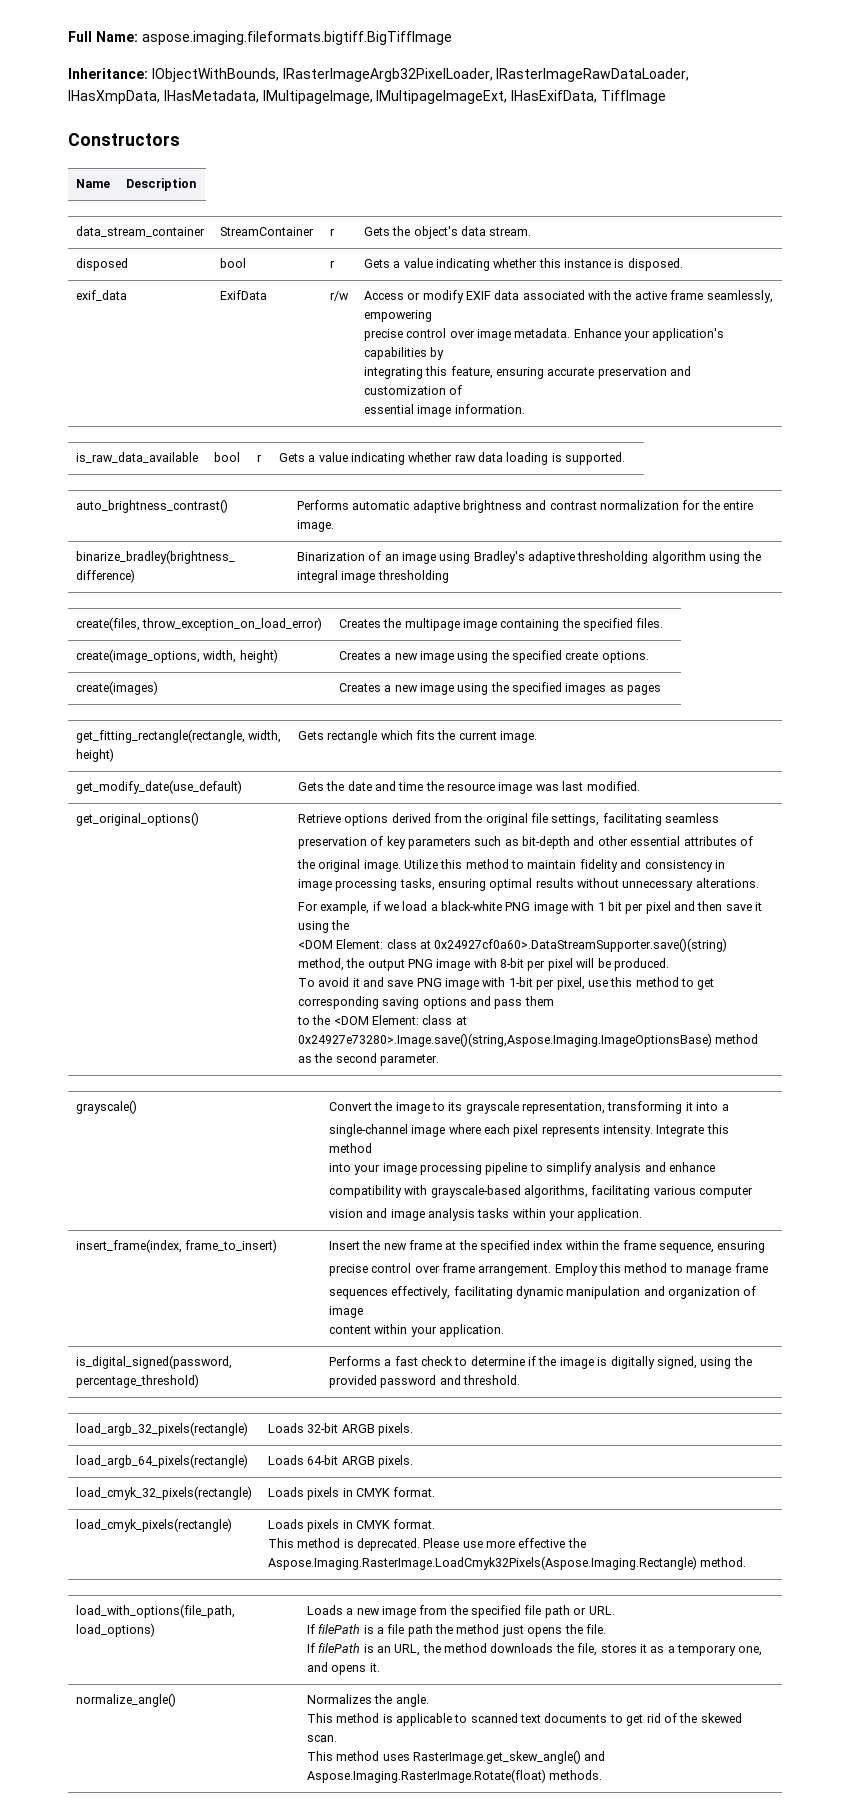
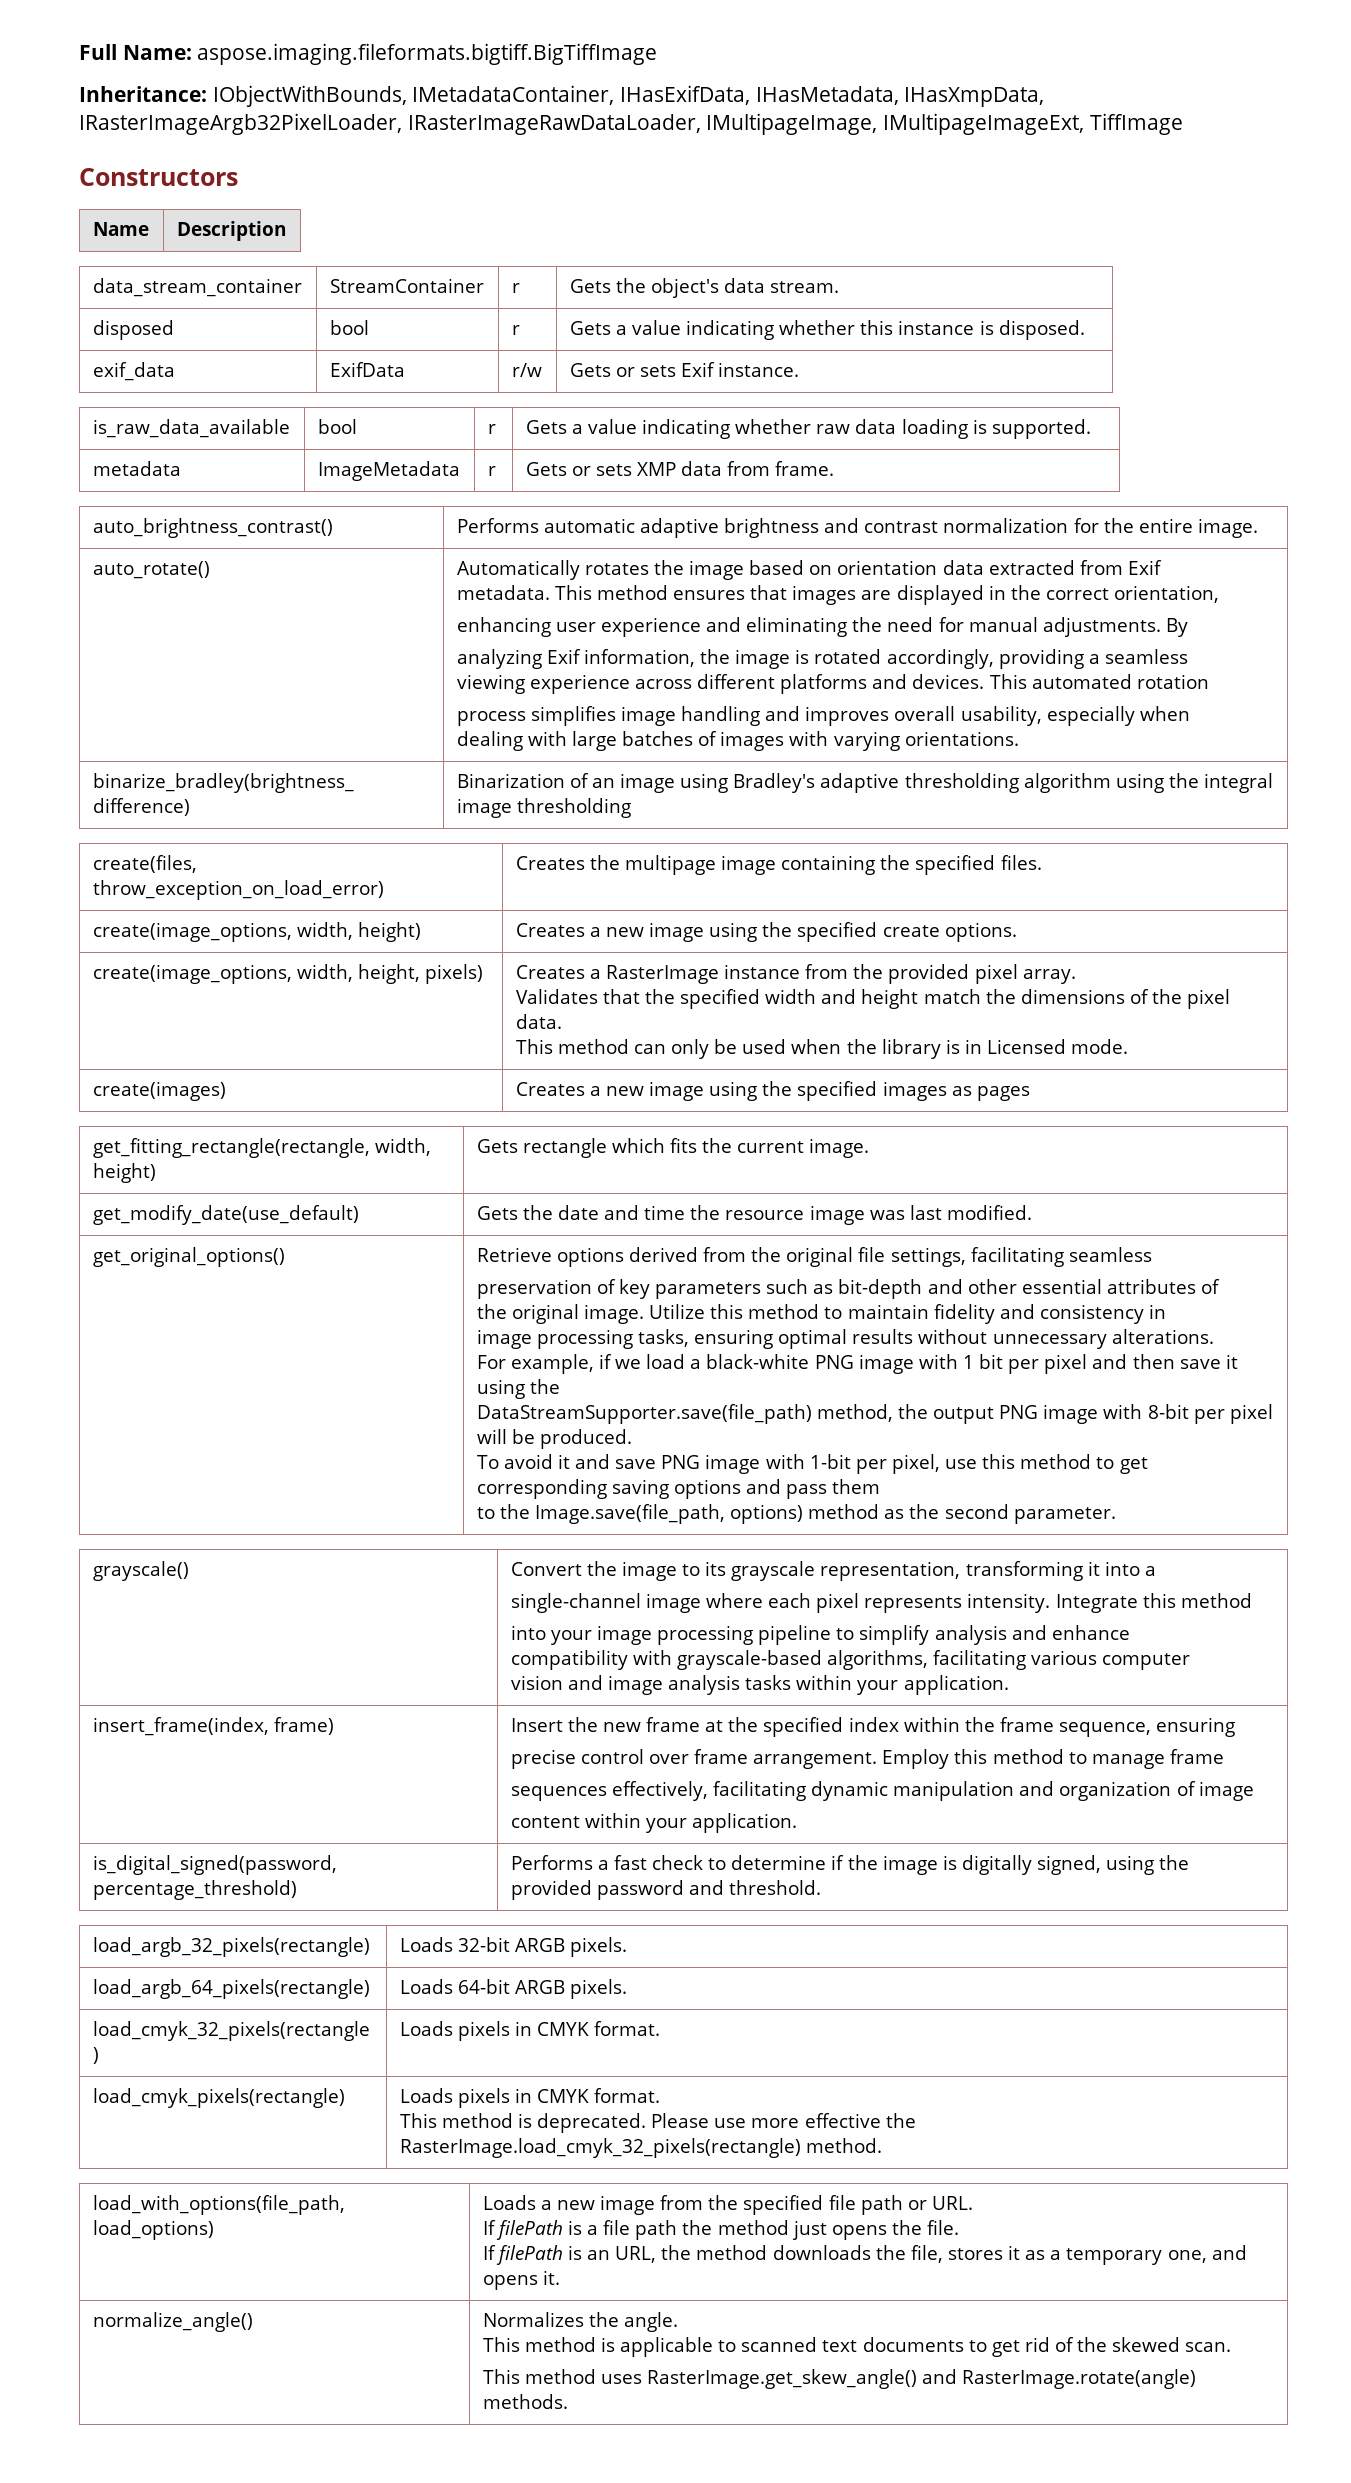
[282,68,690,82] [68,90,259,104] IRasterImageArgb32PixelLoader, IRasterImageRawDataLoader, IHasXmpData, IHasMetadata, -> [412,85,1045,107] [79,113,701,135] IMetadataContainer, IHasExifData, IHasMetadata, IHasXmpData, IRasterImageArgb32PixelLoader, IRasterImageRawDataLoader,
[511,90,598,103] IHasExifData, -> (1085, 124) none
[363,290,773,303] [363,310,432,322] [363,328,725,341] [363,347,445,360] [363,366,692,379] [363,385,463,395] [363,404,525,417] Access or modify EXIF data associated with the active frame seamlessly, empowering // precise control over image metadata. Enhance your application's capabilities by // integrating this feature, ensuring accurate preservation and customization of // essential image information. -> [569,362,800,377] Gets or sets Exif instance.
(626, 458) none -> [92,461,181,476] [317,461,460,481] [487,466,496,476] [525,461,835,476] // metadata | ImageMetadata | r | Gets or sets XMP data from frame.
(334, 526) none -> [92,561,210,579] [456,560,1162,580] [456,585,1220,605] [456,617,1188,637] [456,649,1188,669] [456,674,1209,694] [456,706,1190,726] [456,731,1019,751] // auto_rotate() | Automatically rotates the image based on orientation data extracted from Exif // metadata. This method ensures that images are displayed in the correct orientation, // enhancing user experience and eliminating the need for manual adjustments. By // analyzing Exif information, the image is rotated accordingly, providing a seamless // viewing experience across different platforms and devices. This automated rotation // process simplifies image handling and improves overall usability, especially when // dealing with large batches of images with varying orientations.
(649, 657) none -> [92,964,484,984] [515,964,1076,984] [515,989,1231,1009] [515,1014,562,1029] [515,1039,1129,1059] // create(image_options, width, height, pixels) | Creates a RasterImage instance from the provided pixel array. // Validates that the specified width and height match the dimensions of the pixel data. // This method can only be used when the library is in Licensed mode.
[297,938,728,952] <DOM Element: class at 0x24927cf0a60>.DataStreamSupporter.save()(string) -> [476,1404,812,1424] DataStreamSupporter.save(file_path)
[333,1015,467,1025] [297,1033,712,1047] <DOM Element: class at 0x24927e73280>.Image.save()(string,Aspose.Imaging.ImageOptionsBase) -> [534,1504,804,1524] Image.save(file_path, options)
[185,1239,278,1253] frame_to_insert) -> [273,1717,334,1735] frame)
[267,1556,697,1570] Aspose.Imaging.RasterImage.LoadCmyk32Pixels(Aspose.Imaging.Rectangle) -> [399,2138,801,2158] RasterImage.load_cmyk_32_pixels(rectangle)
[306,1769,546,1783] Aspose.Imaging.RasterImage.Rotate(float) -> [962,2369,1197,2389] RasterImage.rotate(angle)

